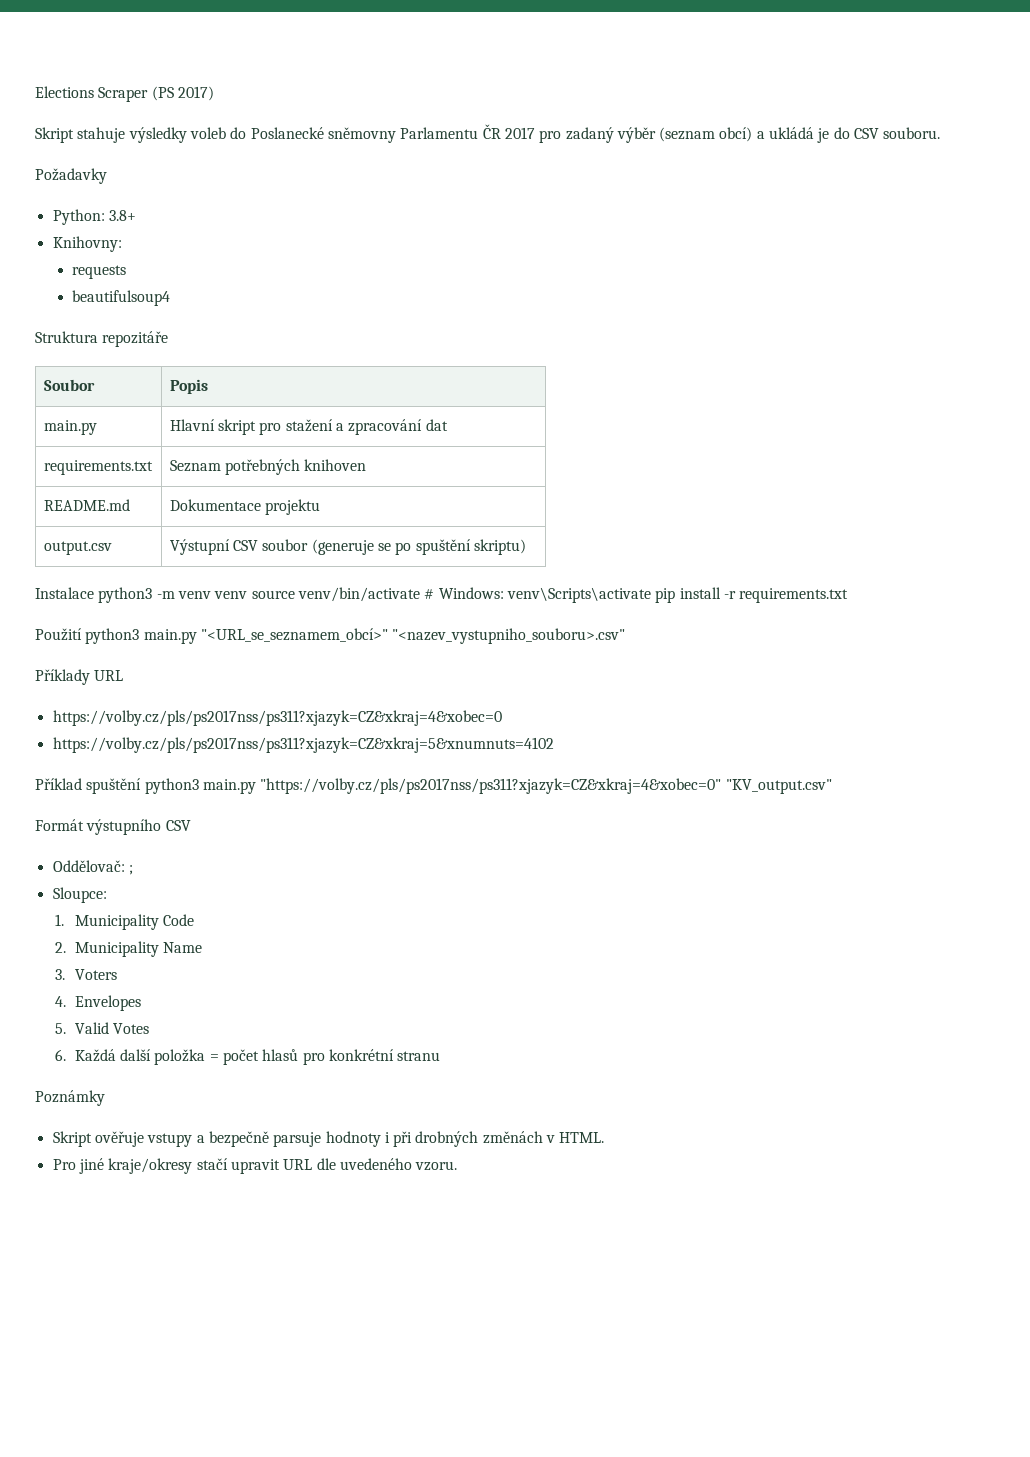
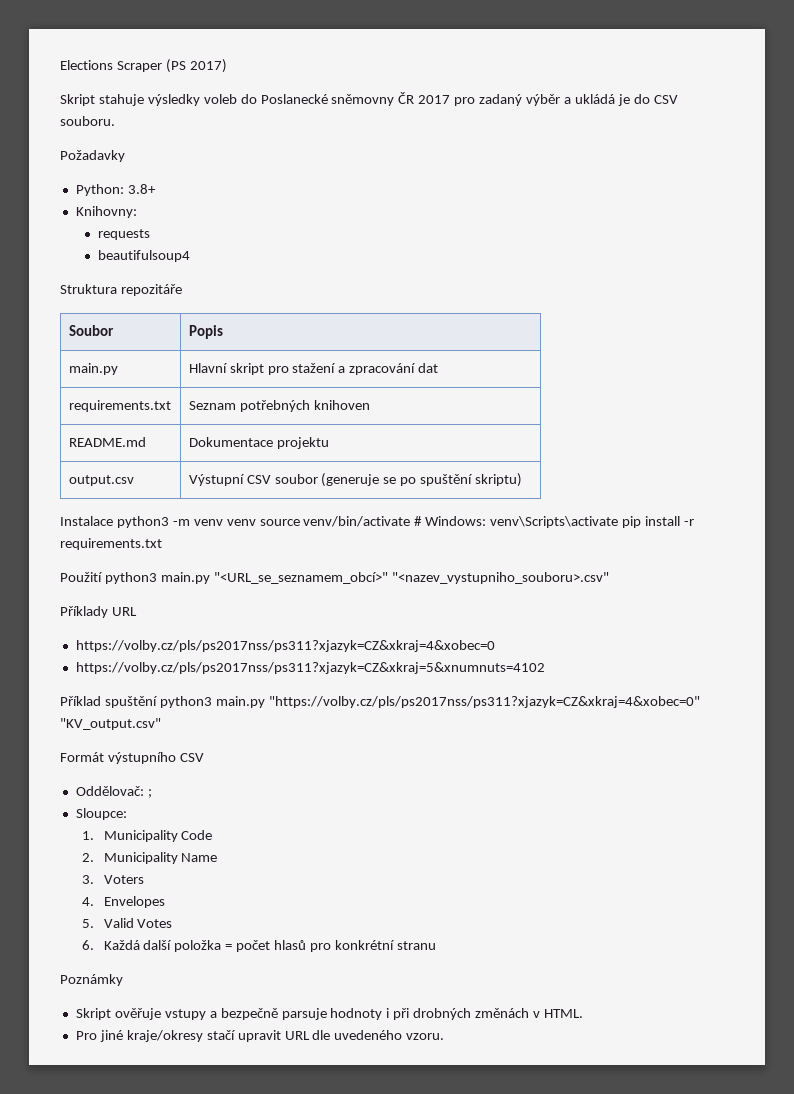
[400,127,479,139] Parlamentu -> (395, 100) none
[659,127,753,142] (seznam obcí) -> (561, 100) none

